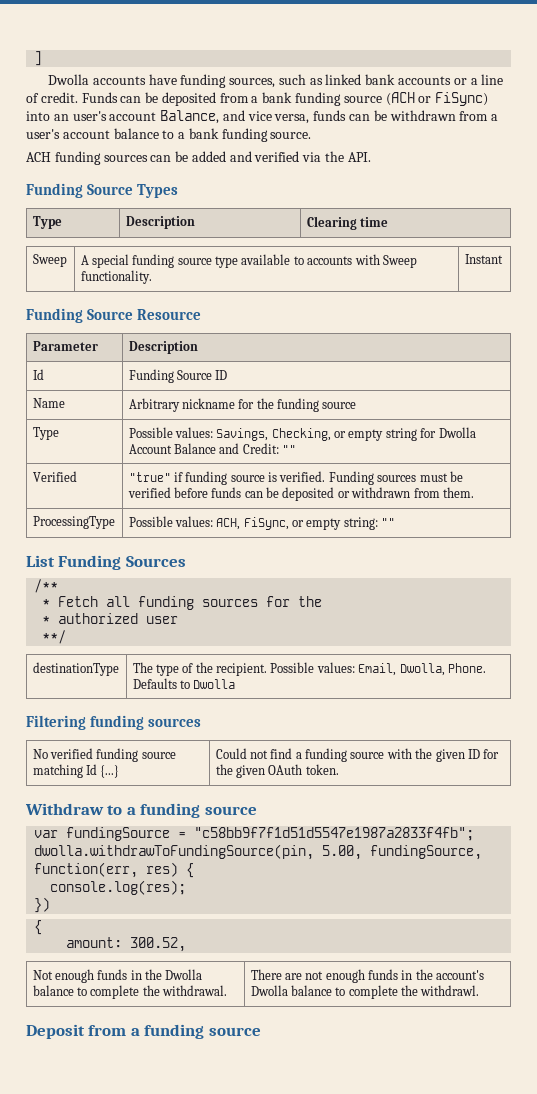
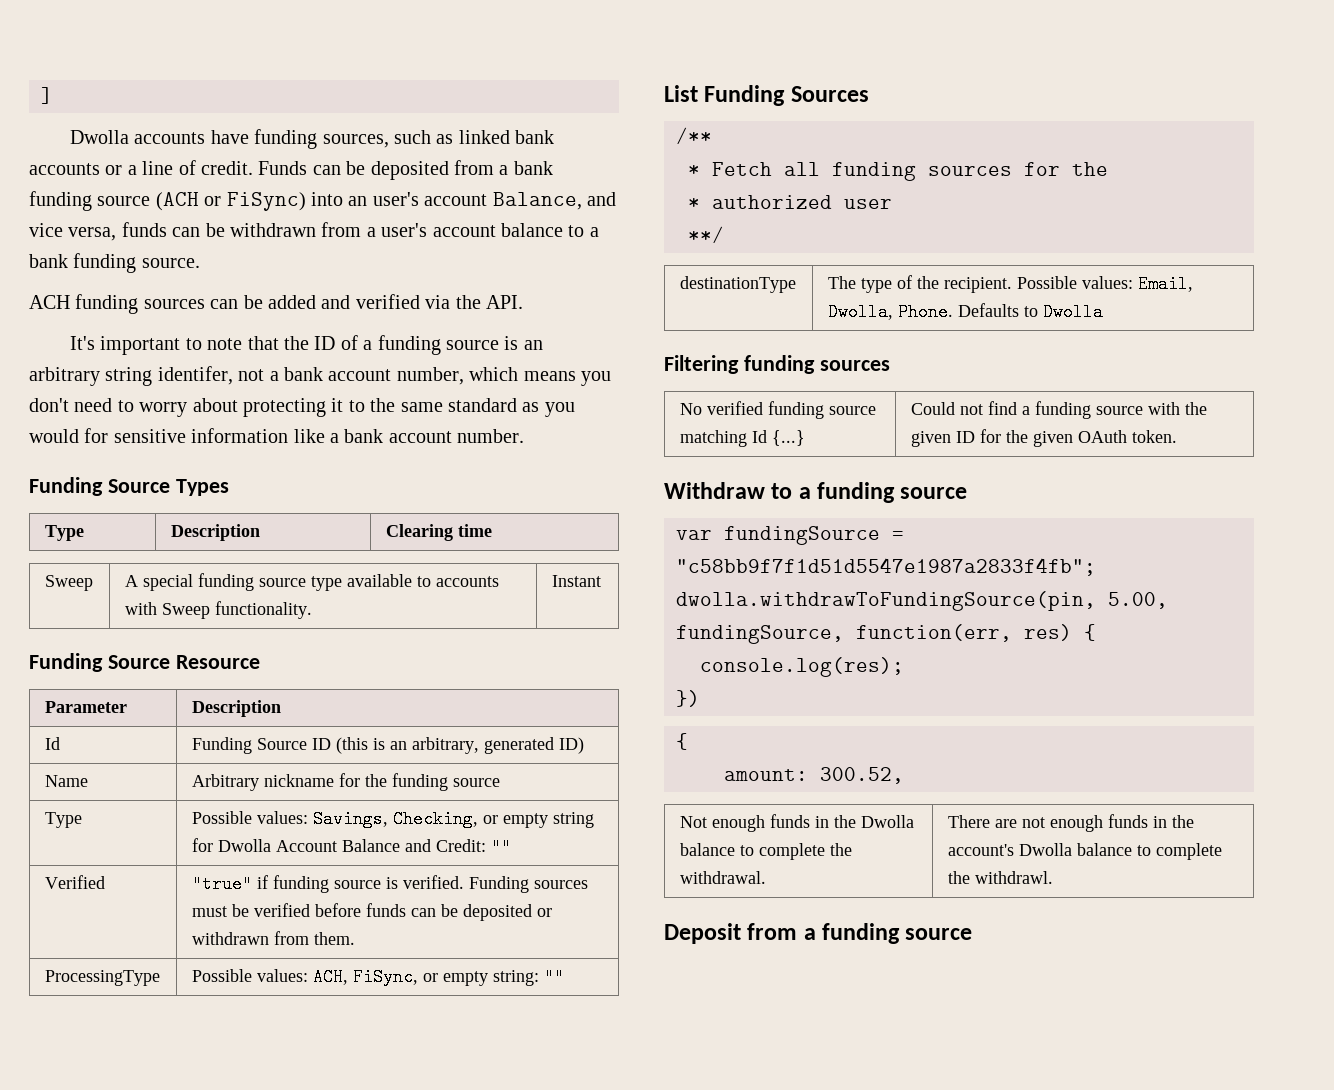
(371, 157) none -> [69,335,543,355] [29,366,611,386] [29,398,575,417] [29,428,525,443] // It's important to note that the ID of a funding source is an arbitrary string identifer, not a bank account number, which means you don't need to worry about protecting it to the same standard as you would for sensitive information like a bank account number.
(228, 375) none -> [335,737,584,754] (this is an arbitrary, generated ID)

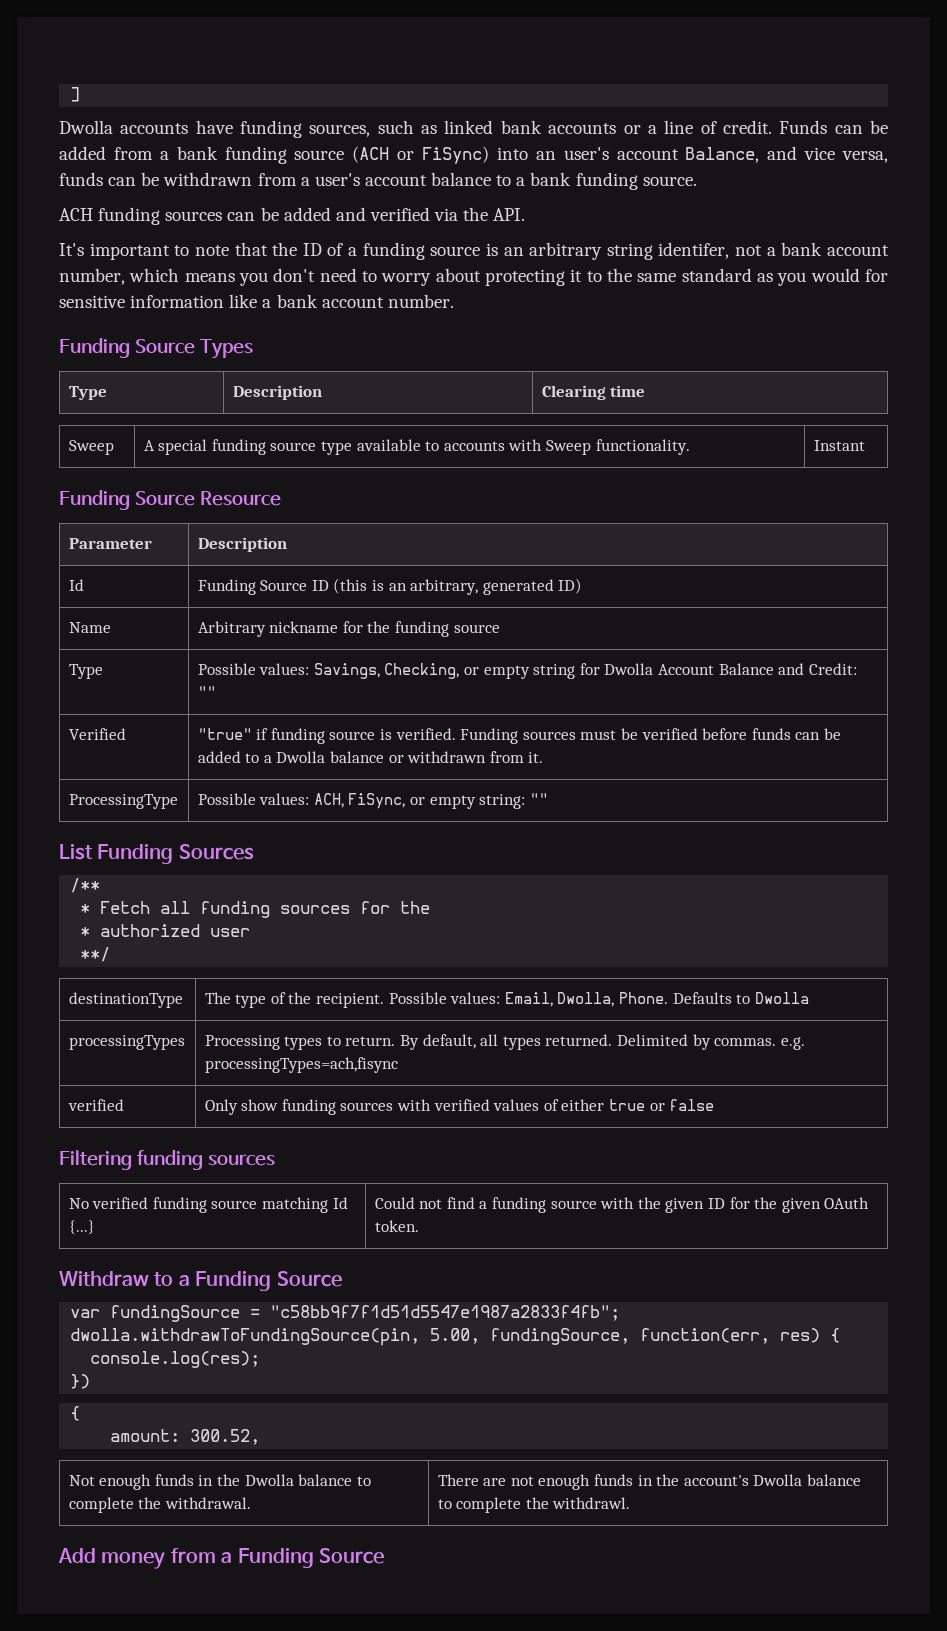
[370,161,449,180] deposited -> [59,146,106,160] added
[462,904,532,921] deposited -> [197,751,385,763] added to a Dwolla balance
[313,932,355,945] them. -> [528,752,544,763] it.
(1103, 312) none -> [68,1035,185,1050] [204,1034,805,1050] [204,1057,398,1073] [67,1099,124,1111] [204,1099,715,1115] // processingTypes | Processing types to return. By default, all types returned. Delimited by commas. e.g. processingTypes=ach,fisync // verified | Only show funding sources with verified values of either true or false
[817,482,968,503] funding source -> [195,1271,342,1291] Funding Source
[664,923,973,944] Deposit from a funding source -> [58,1548,384,1569] Add money from a Funding Source

